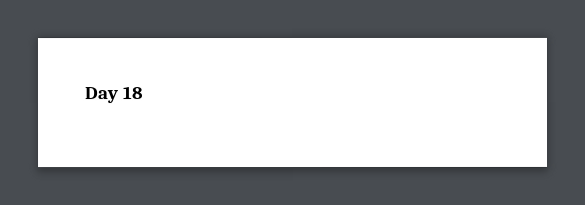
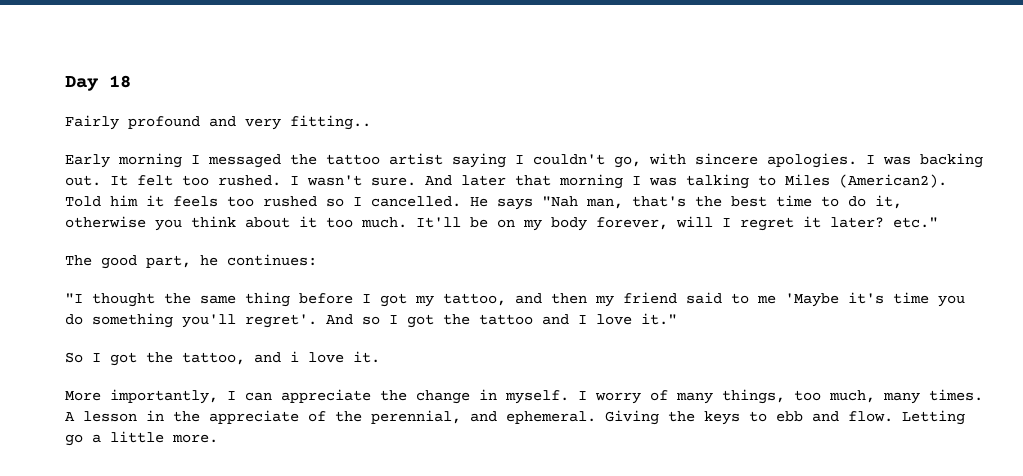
(144, 93) none -> [65,115,371,130] [65,153,983,168] [65,174,947,189] [65,195,902,210] [65,216,938,231] [65,254,317,269] [65,292,965,307] [65,313,677,328] [65,351,380,366] [65,389,983,404] [65,410,965,425] [65,431,218,446] // Fairly profound and very fitting.. // Early morning I messaged the tattoo artist saying I couldn't go, with sincere apologies. I was backing out. It felt too rushed. I wasn't sure. And later that morning I was talking to Miles (American2). Told him it feels too rushed so I cancelled. He says "Nah man, that's the best time to do it, otherwise you think about it too much. It'll be on my body forever, will I regret it later? etc." // The good part, he continues: // "I thought the same thing before I got my tattoo, and then my friend said to me 'Maybe it's time you do something you'll regret'. And so I got the tattoo and I love it." // So I got the tattoo, and i love it. // More importantly, I can appreciate the change in myself. I worry of many things, too much, many times. A lesson in the appreciate of the perennial, and ephemeral. Giving the keys to ebb and flow. Letting go a little more.

